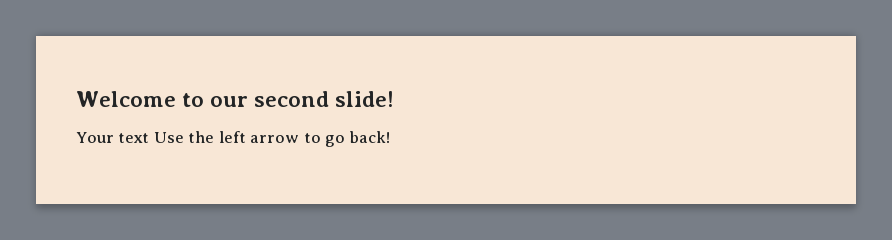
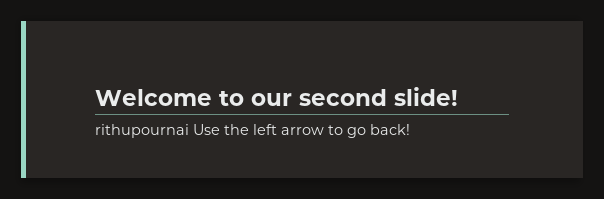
[76,132,150,143] Your text -> [95,124,189,138] rithupournai

